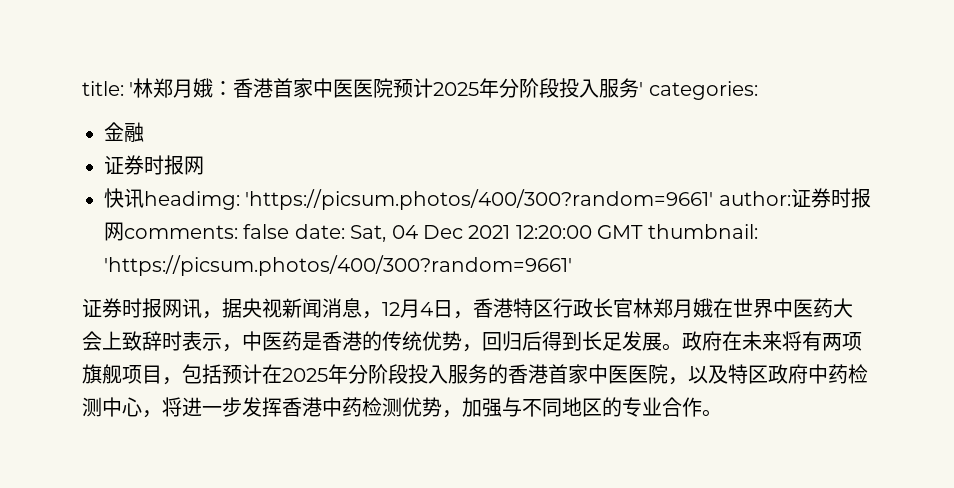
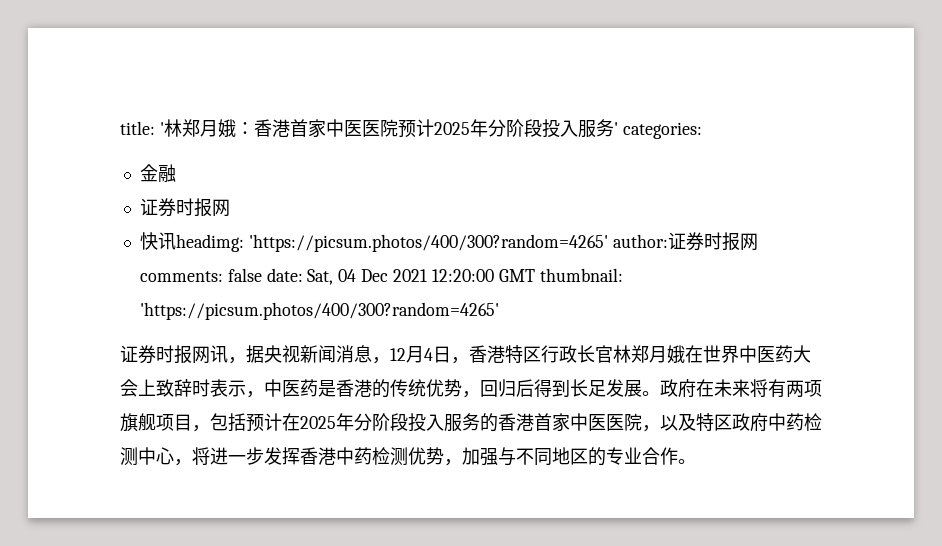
[245,189,714,210] 'https://picsum.photos/400/300?random=9661' -> [248,234,608,252] 'https://picsum.photos/400/300?random=4265'
[104,255,572,276] 'https://picsum.photos/400/300?random=9661' -> [139,302,499,320] 'https://picsum.photos/400/300?random=4265'

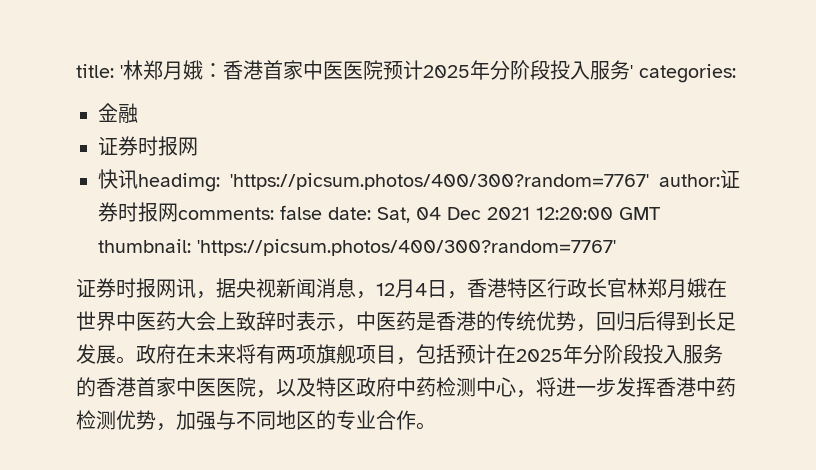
[248,234,608,252] 'https://picsum.photos/400/300?random=4265' -> [230,173,649,190] 'https://picsum.photos/400/300?random=7767'
[139,302,499,320] 'https://picsum.photos/400/300?random=4265' -> [197,239,616,256] 'https://picsum.photos/400/300?random=7767'

